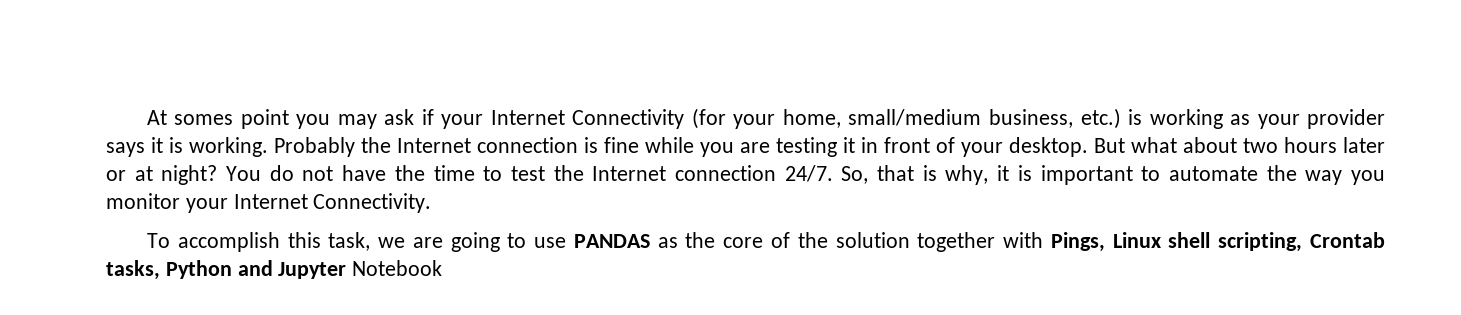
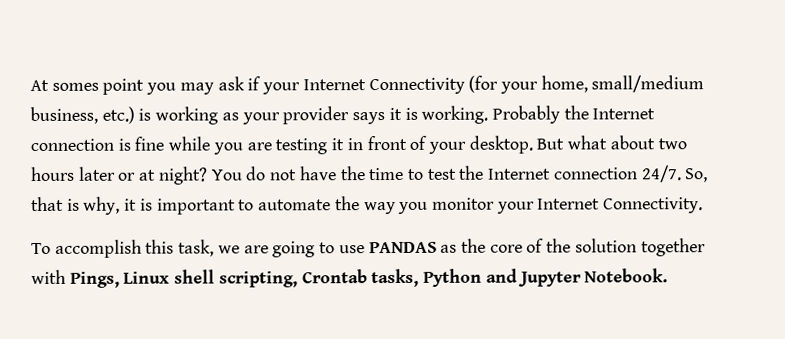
[352,260,443,276] Notebook -> [584,268,669,283] Notebook.

